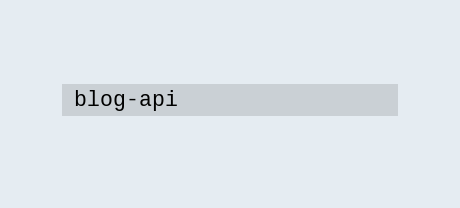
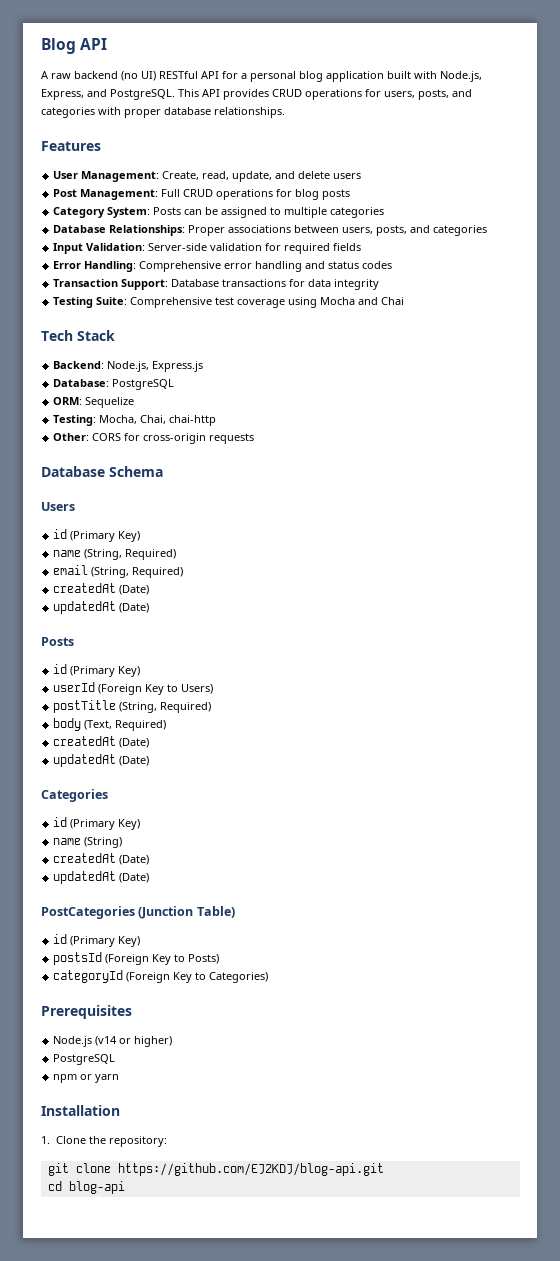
(74, 100) none -> [41,38,108,54] [41,71,482,82] [41,89,472,100] [41,107,285,118] [41,141,101,151] [53,171,362,182] [53,189,351,200] [53,207,385,218] [53,225,488,236] [53,243,362,254] [53,261,393,272] [53,279,380,290] [53,297,405,308] [41,330,115,341] [53,361,204,372] [53,379,175,390] [53,397,135,408] [53,415,217,426] [53,433,255,444] [41,466,163,477] [41,502,75,511] [53,529,141,542] [53,549,177,560] [53,565,184,578] [53,583,150,595] [53,601,150,614] [41,637,74,646] [53,664,141,677] [53,682,214,695] [53,700,212,713] [53,718,167,731] [53,736,150,748] [53,754,150,767] [41,789,108,802] [53,817,141,830] [53,837,123,848] [53,853,150,865] [53,871,150,884] [41,906,235,919] [53,934,141,947] [53,952,220,965] [53,970,269,983] [41,1005,132,1019] [53,1036,173,1047] [53,1054,116,1065] [53,1074,120,1083] [41,1105,120,1116] [41,1136,167,1147] [47,1163,384,1176] [47,1181,62,1191] Blog API // A raw backend (no UI) RESTful API for a personal blog application built with Node.js, Express, and PostgreSQL. This API provides CRUD operations for users, posts, and categories with proper database relationships. // Features // User Management: Create, read, update, and delete users // Post Management: Full CRUD operations for blog posts // Category System: Posts can be assigned to multiple categories // Database Relationships: Proper associations between users, posts, and categories // Input Validation: Server-side validation for required fields // Error Handling: Comprehensive error handling and status codes // Transaction Support: Database transactions for data integrity // Testing Suite: Comprehensive test coverage using Mocha and Chai // Tech Stack // Backend: Node.js, Express.js // Database: PostgreSQL // ORM: Sequelize // Testing: Mocha, Chai, chai-http // Other: CORS for cross-origin requests // Database Schema // Users // id (Primary Key) // name (String, Required) // email (String, Required) // createdAt (Date) // updatedAt (Date) // Posts // id (Primary Key) // userId (Foreign Key to Users) // postTitle (String, Required) // body (Text, Required) // createdAt (Date) // updatedAt (Date) // Categories // id (Primary Key) // name (String) // createdAt (Date) // updatedAt (Date) // PostCategories (Junction Table) // id (Primary Key) // postsId (Foreign Key to Posts) // categoryId (Foreign Key to Categories) // Prerequisites // Node.js (v14 or higher) // PostgreSQL // npm or yarn // Installation // 1. Clone the repository: // git clone https://github.com/EJ2KDJ/blog-api.git // cd

